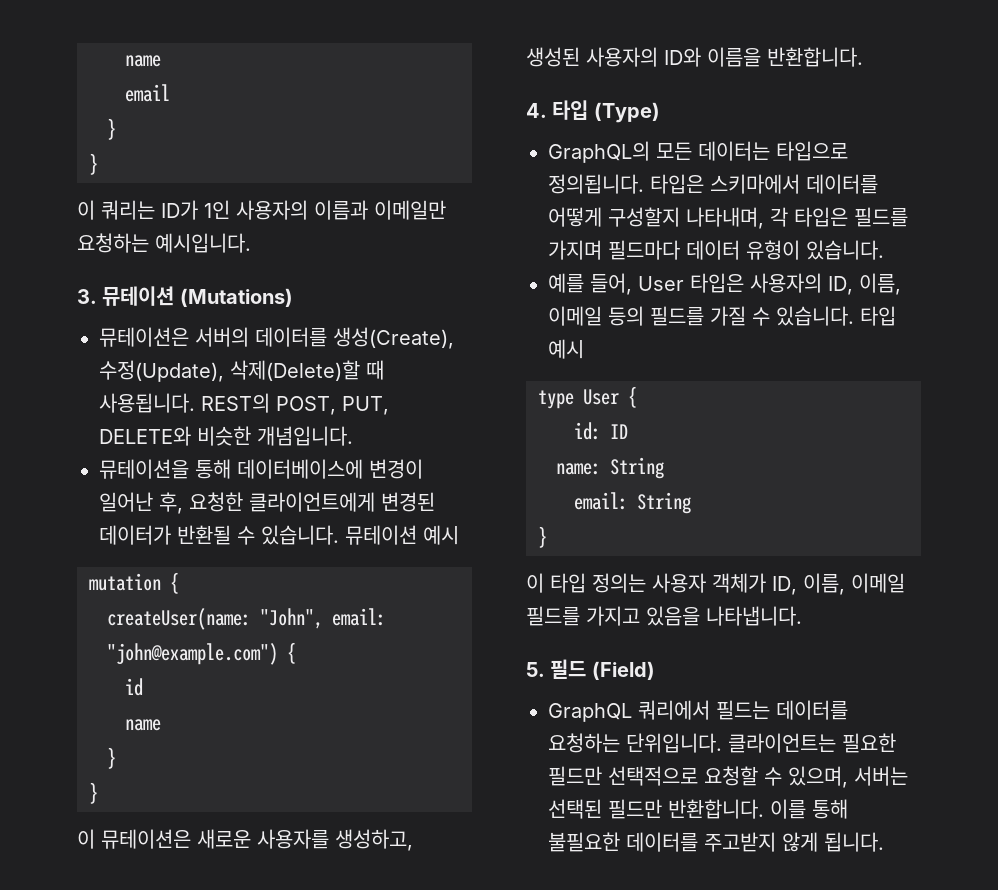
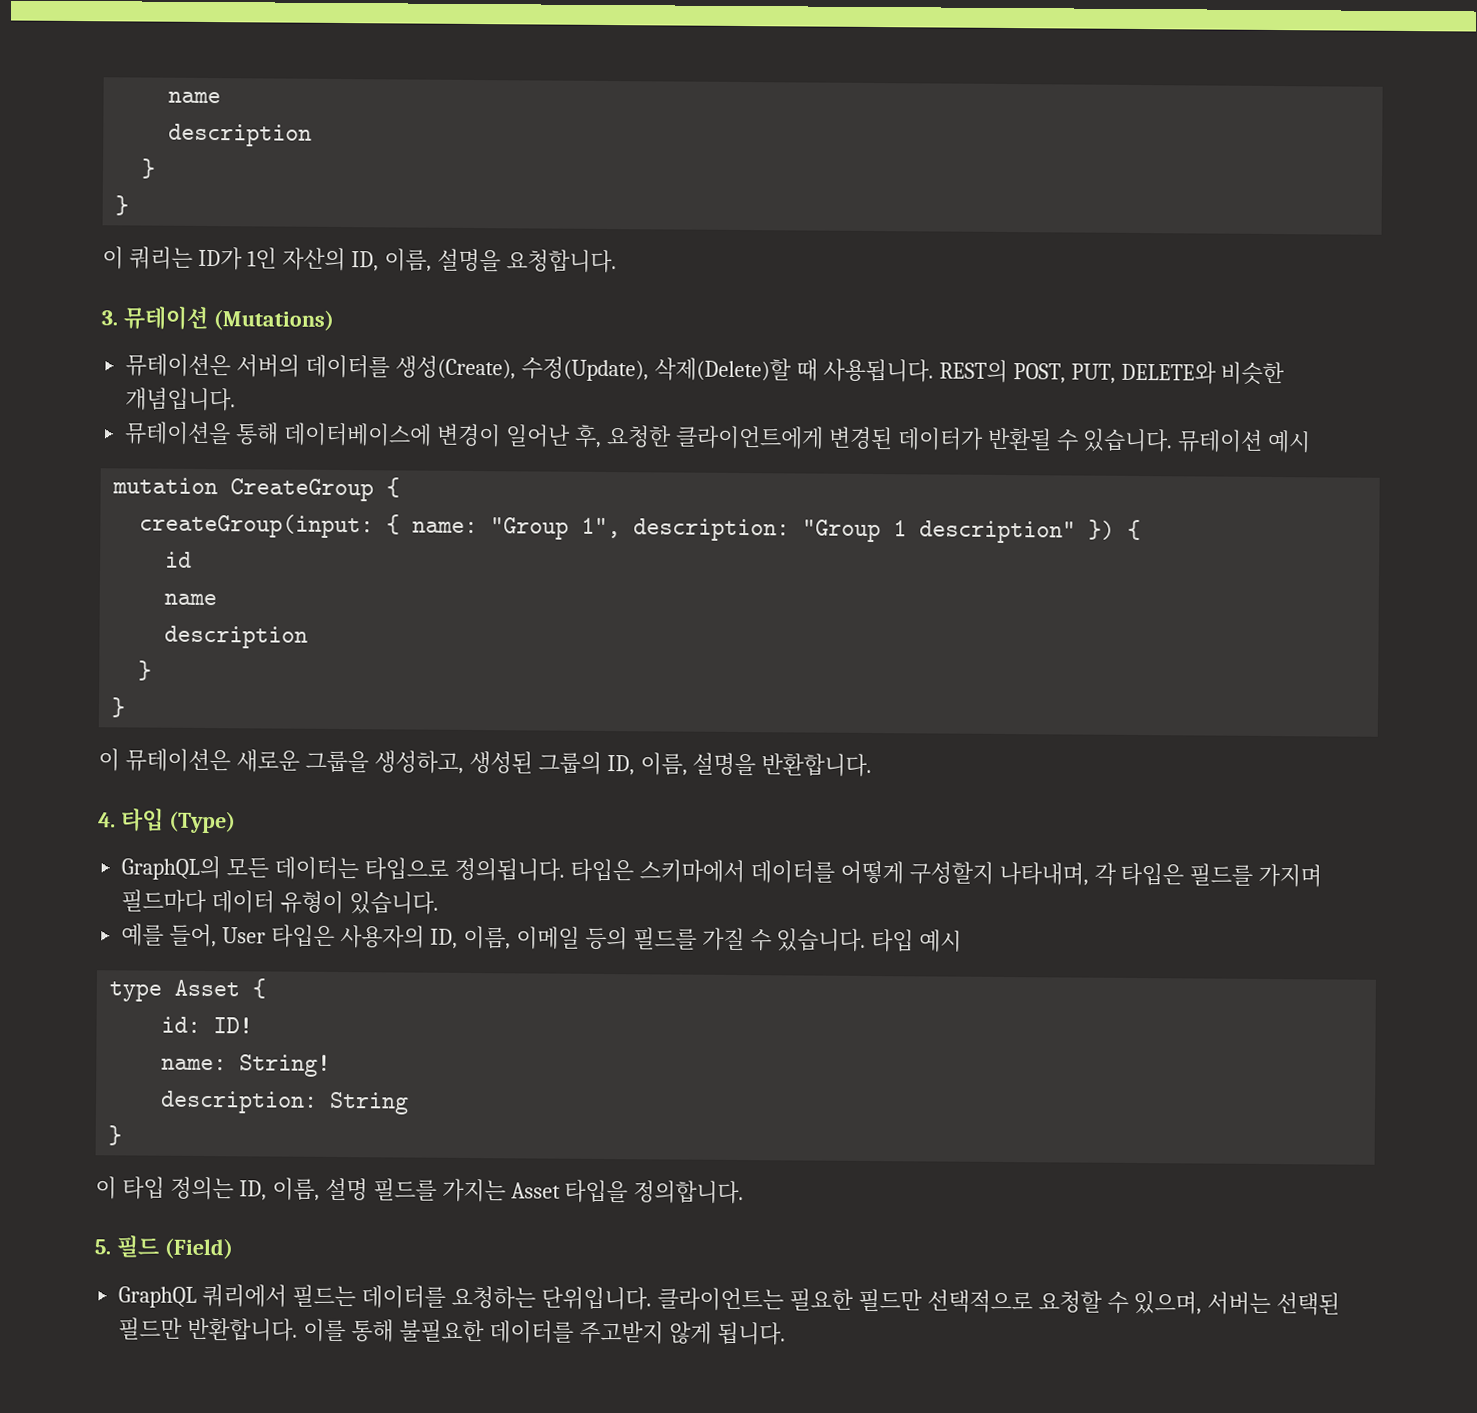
[125,55,161,67] [125,84,170,102] name // email -> [168,91,222,104] [168,123,313,147] name // description
[236,200,446,220] [77,233,251,253] 사용자의 이름과 이메일만 요청하는 예시입니다. -> [281,247,617,274] 자산의 ID, 이름, 설명을 요청합니다.
[170,572,179,594] [107,608,386,630] [107,643,278,665] { // createUser(name: "John", email: "john@example.com") -> [230,477,401,502] [139,513,1116,544] CreateGroup { // createGroup(input: { name: "Group 1", description: "Group 1 description" })
(161, 725) none -> [164,625,309,649] // description
[257,829,329,849] 사용자를 -> [304,750,369,774] 그룹을
[586,47,761,67] 사용자의 ID와 이름을 -> [537,751,757,776] 그룹의 ID, 이름, 설명을
[583,389,619,405] User -> [174,979,241,997] Asset
[610,424,628,439] [556,457,664,479] [574,492,628,510] ID // name: String // email: -> [213,1017,254,1034] [161,1054,332,1077] [160,1090,319,1114] ID! // name: String! // description:
[652,573,905,595] [526,606,802,626] 사용자 객체가 ID, 이름, 이메일 필드를 가지고 있음을 나타냅니다. -> [238,1177,745,1205] ID, 이름, 설명 필드를 가지는 Asset 타입을 정의합니다.

